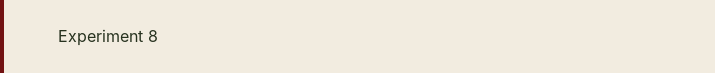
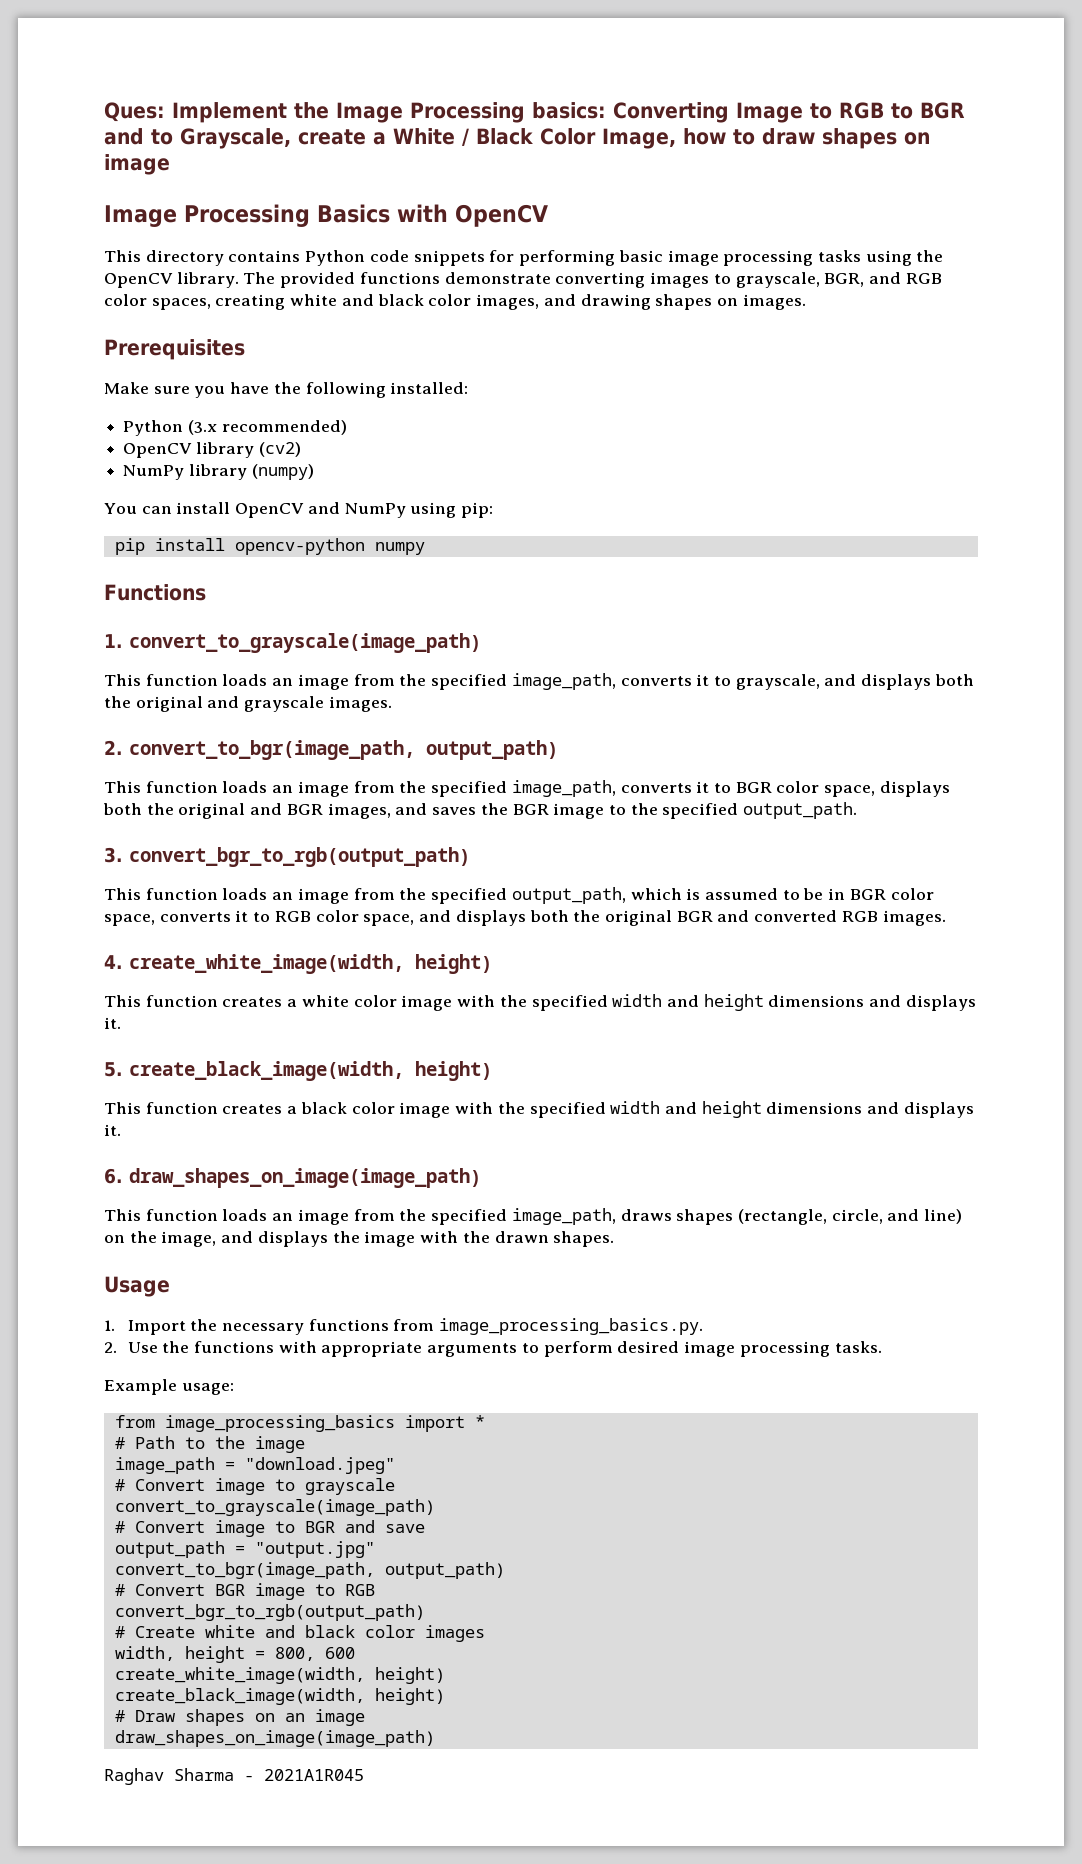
[58,29,158,46] Experiment 8 -> [104,102,965,123] [104,128,930,149] [104,154,170,175] [104,204,548,227] [104,250,944,266] [104,272,942,288] [104,294,806,310] [104,339,245,360] [104,382,469,398] [123,420,347,436] [123,442,301,458] [123,464,314,480] [104,502,494,518] [114,538,425,555] [104,584,206,601] [104,633,481,653] [104,673,974,690] [104,696,392,712] [104,740,558,760] [104,780,950,797] [103,802,858,819] [104,847,470,867] [104,887,934,904] [104,910,946,926] [104,954,492,974] [104,994,976,1011] [104,1017,121,1029] [104,1061,492,1081] [104,1101,974,1118] [104,1124,121,1136] [104,1168,481,1188] [104,1208,963,1225] [104,1231,615,1247] [104,1276,170,1297] [104,1318,704,1335] [104,1341,882,1357] [104,1379,234,1395] [114,1415,485,1432] [114,1436,305,1453] [114,1457,395,1474] [114,1478,395,1495] [114,1499,435,1516] [114,1520,425,1537] [114,1541,375,1558] [114,1562,505,1579] [114,1583,375,1600] [114,1604,425,1621] [114,1625,485,1642] [114,1646,355,1663] [114,1667,445,1684] [114,1688,445,1705] [114,1709,365,1726] [114,1730,435,1747] [104,1768,364,1785] Ques: Implement the Image Processing basics: Converting Image to RGB to BGR and to Grayscale, create a White / Black Color Image, how to draw shapes on image // Image Processing Basics with OpenCV // This directory contains Python code snippets for performing basic image processing tasks using the OpenCV library. The provided functions demonstrate converting images to grayscale, BGR, and RGB color spaces, creating white and black color images, and drawing shapes on images. // Prerequisites // Make sure you have the following installed: // Python (3.x recommended) // OpenCV library (cv2) // NumPy library (numpy) // You can install OpenCV and NumPy using pip: // pip install opencv-python numpy // Functions // 1. convert_to_grayscale(image_path) // This function loads an image from the specified image_path, converts it to grayscale, and displays both the original and grayscale images. // 2. convert_to_bgr(image_path, output_path) // This function loads an image from the specified image_path, converts it to BGR color space, displays both the original and BGR images, and saves the BGR image to the specified output_path. // 3. convert_bgr_to_rgb(output_path) // This function loads an image from the specified output_path, which is assumed to be in BGR color space, converts it to RGB color space, and displays both the original BGR and converted RGB images. // 4. create_white_image(width, height) // This function creates a white color image with the specified width and height dimensions and displays it. // 5. create_black_image(width, height) // This function creates a black color image with the specified width and height dimensions and displays it. // 6. draw_shapes_on_image(image_path) // This function loads an image from the specified image_path, draws shapes (rectangle, circle, and line) on the image, and displays the image with the drawn shapes. // Usage // 1. Import the necessary functions from image_processing_basics.py. // 2. Use the functions with appropriate arguments to perform desired image processing tasks. // Example usage: // from image_processing_basics import * // # Path to the image // image_path = "download.jpeg" // # Convert image to grayscale // convert_to_grayscale(image_path) // # Convert image to BGR and save // output_path = "output.jpg" // convert_to_bgr(image_path, output_path) // # Convert BGR image to RGB // convert_bgr_to_rgb(output_path) // # Create white and black color images // width, height = 800, 600 // create_white_image(width, height) // create_black_image(width, height) // # Draw shapes on an image // draw_shapes_on_image(image_path) // Raghav Sharma - 2021A1R045

